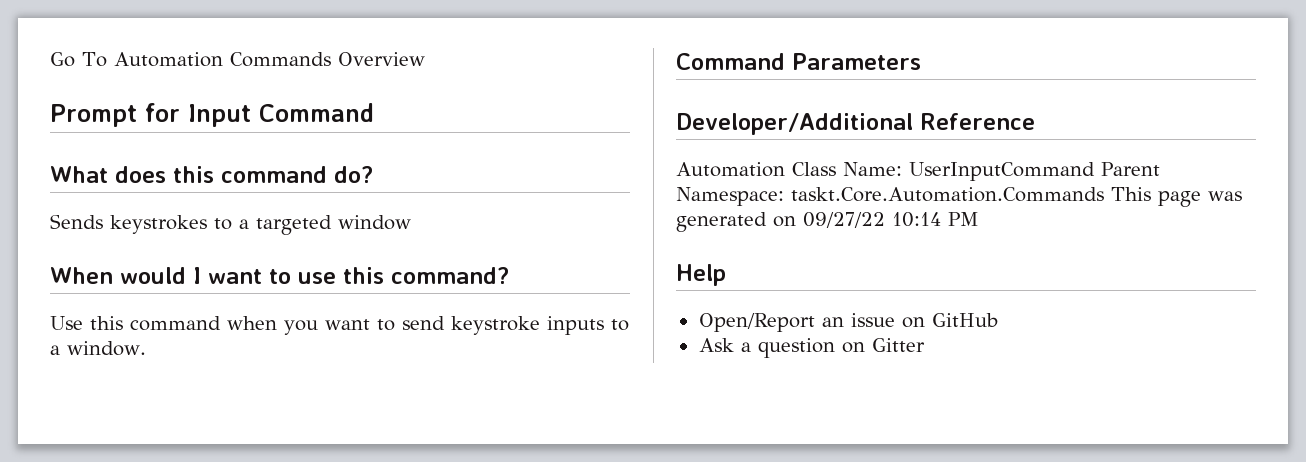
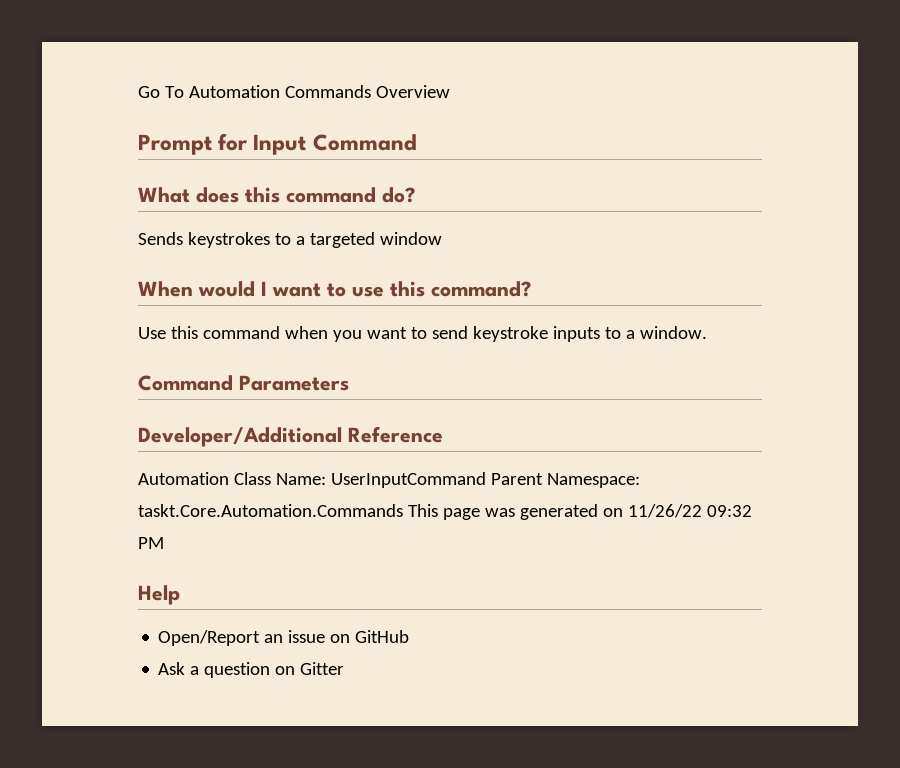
[803,212,941,228] 09/27/22 10:14 -> [627,504,752,518] 11/26/22 09:32

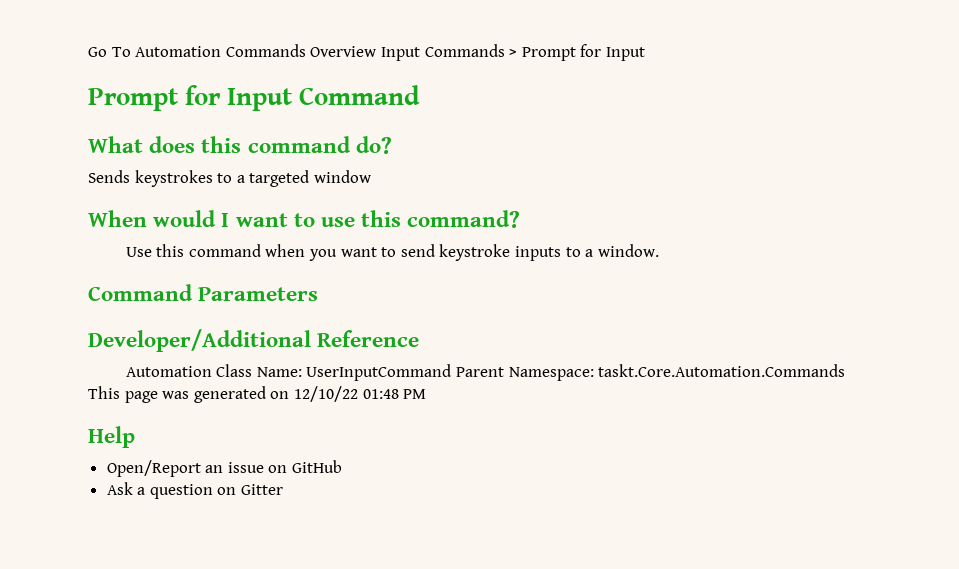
(450, 91) none -> [380,44,645,61] Input Commands > Prompt for Input
[627,504,752,518] 11/26/22 09:32 -> [293,386,399,402] 12/10/22 01:48

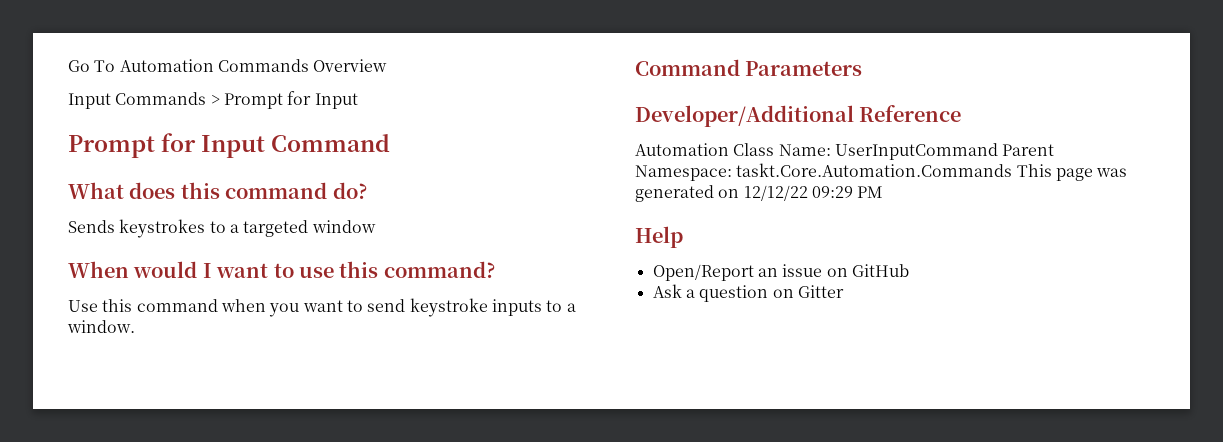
(377, 51) none -> (388, 65) //
[293,386,399,402] 12/10/22 01:48 -> [743,185,853,201] 12/12/22 09:29

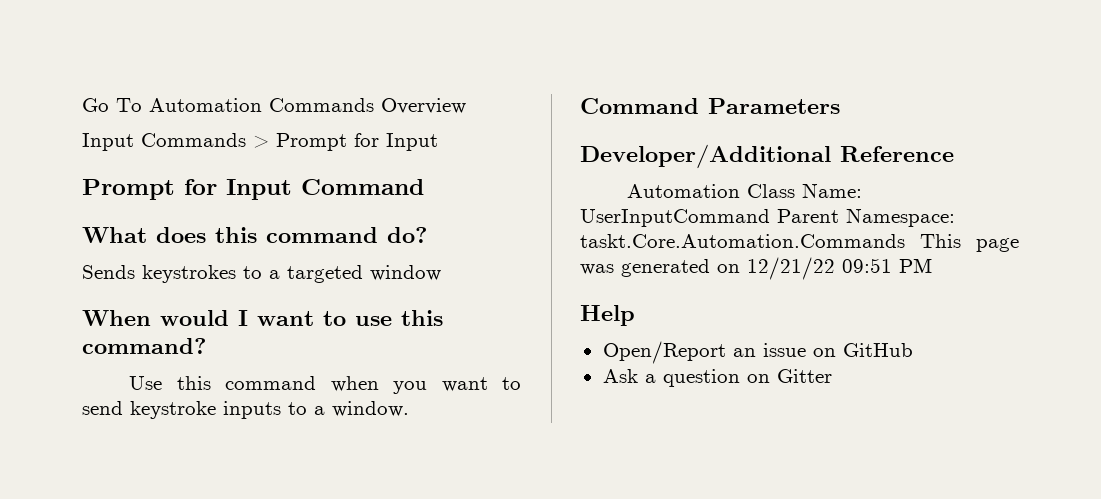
[743,185,853,201] 12/12/22 09:29 -> [747,257,892,280] 12/21/22 09:51

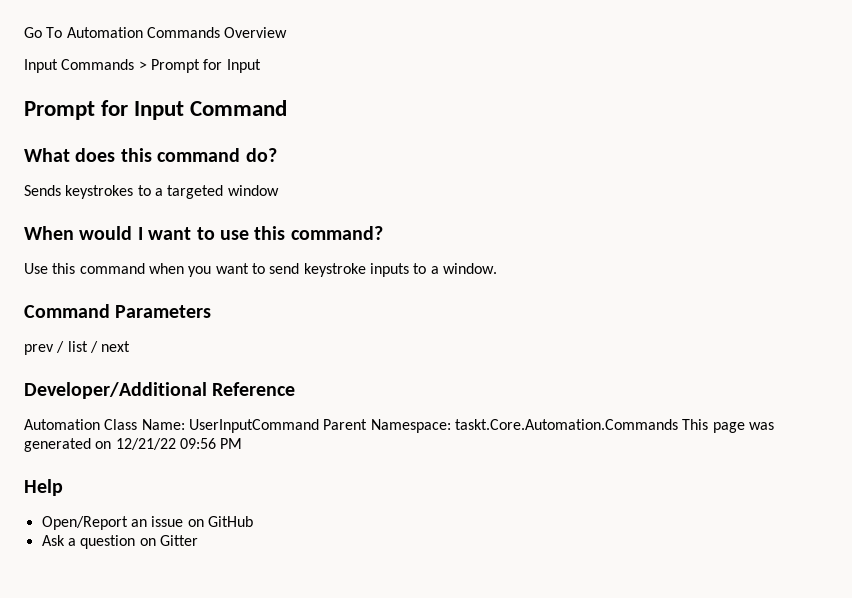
(840, 106) none -> [24,341,131,355] // prev / list / next
[842,258,892,273] 09:51 -> [179,438,216,449] 09:56

